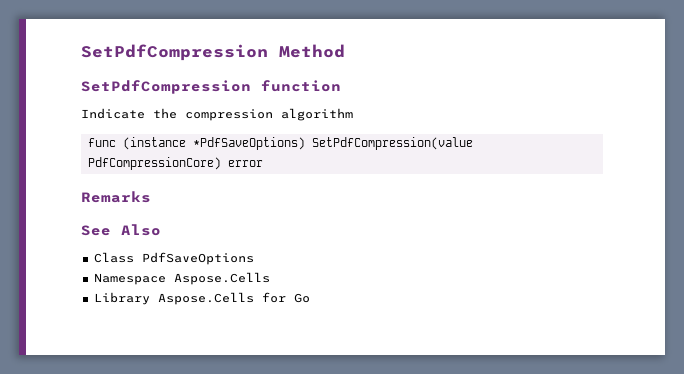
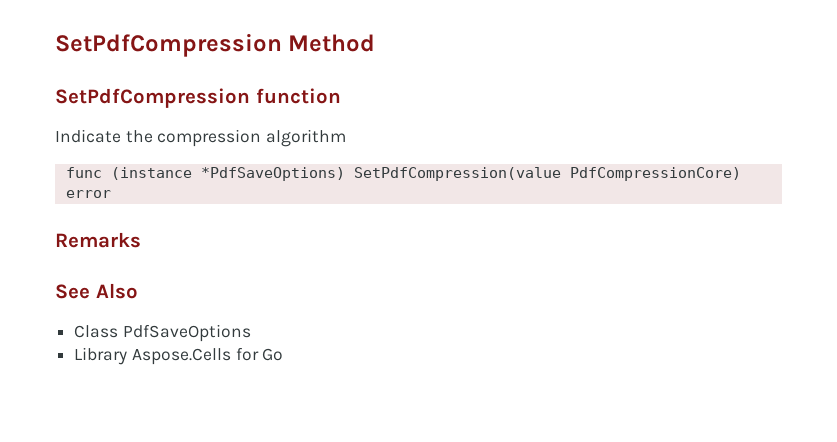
[93,272,270,285] // Namespace Aspose.Cells -> (251, 333) none

